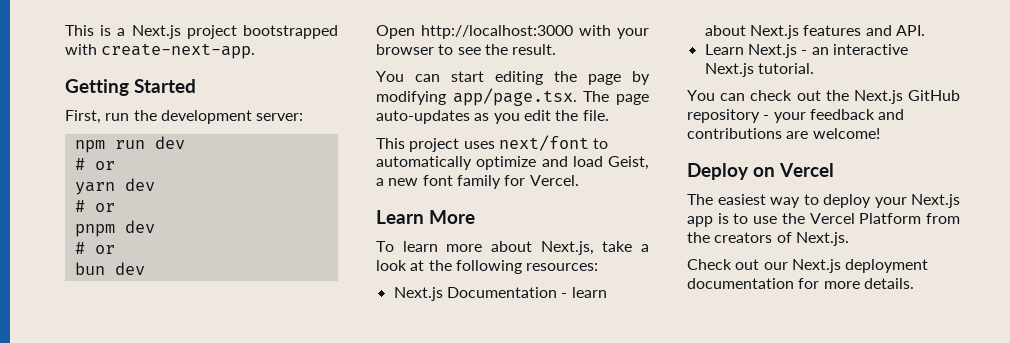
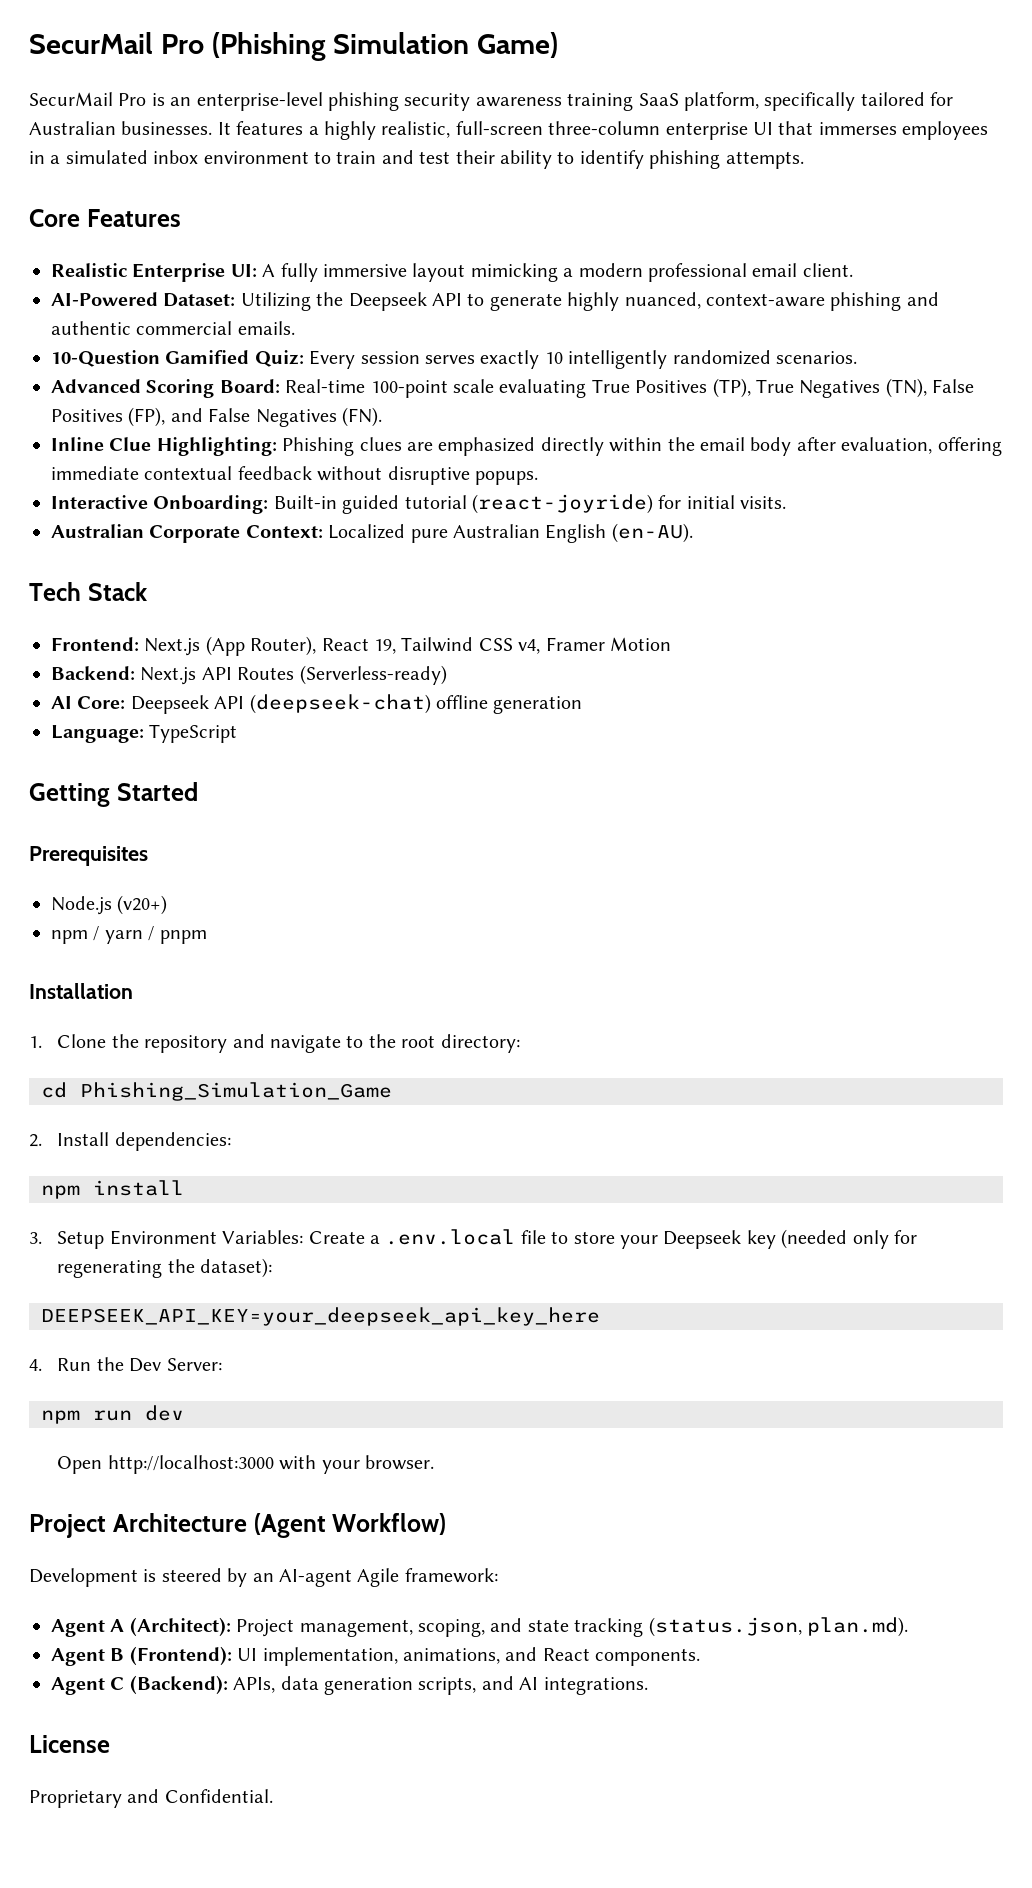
[65,25,338,39] [65,43,256,59] [65,79,196,96] [65,110,304,124] [74,136,185,153] [74,158,115,170] [74,178,155,195] [74,200,115,212] [74,220,155,237] [74,242,115,254] [74,262,145,275] [376,25,649,39] [376,44,557,55] [376,71,650,85] [376,88,649,106] [376,110,609,124] [376,135,609,152] [376,156,649,170] [376,175,579,189] [376,210,475,224] [376,241,649,255] [376,260,599,274] [393,287,607,301] [704,25,925,39] [704,44,908,58] [704,63,814,77] [687,90,960,104] [687,109,905,123] [687,128,880,139] [687,163,834,180] [687,194,960,208] [687,213,960,227] [687,232,849,246] [687,259,929,273] [687,278,914,289] This is a Next.js project bootstrapped with create-next-app. // Getting Started // First, run the development server: // npm run dev // # or // yarn dev // # or // pnpm dev // # or // bun dev // Open http://localhost:3000 with your browser to see the result. // You can start editing the page by modifying app/page.tsx. The page auto-updates as you edit the file. // This project uses next/font to automatically optimize and load Geist, a new font family for Vercel. // Learn More // To learn more about Next.js, take a look at the following resources: // Next.js Documentation - learn about Next.js features and API. // Learn Next.js - an interactive Next.js tutorial. // You can check out the Next.js GitHub repository - your feedback and contributions are welcome! // Deploy on Vercel // The easiest way to deploy your Next.js app is to use the Vercel Platform from the creators of Next.js. // Check out our Next.js deployment documentation for more details. -> [29,32,559,61] [29,92,954,111] [29,121,989,140] [29,150,804,169] [29,209,181,227] [51,263,853,282] [51,292,939,311] [51,321,295,335] [51,350,857,369] [51,378,975,398] [51,407,382,427] [51,437,1002,456] [51,466,538,485] [51,494,787,514] [51,523,693,543] [29,582,147,601] [51,636,671,656] [51,665,447,685] [51,694,583,714] [51,724,238,743] [29,782,198,807] [29,846,148,866] [51,895,168,915] [51,926,207,944] [29,983,133,999] [29,1034,520,1053] [41,1082,392,1101] [29,1132,231,1151] [41,1180,184,1199] [29,1229,917,1249] [57,1258,273,1278] [41,1307,600,1326] [29,1357,222,1372] [41,1405,184,1424] [57,1455,434,1474] [29,1513,447,1538] [29,1568,498,1587] [51,1617,908,1637] [51,1646,701,1666] [51,1675,648,1695] [29,1735,110,1753] [29,1789,273,1808] SecurMail Pro (Phishing Simulation Game) // SecurMail Pro is an enterprise-level phishing security awareness training SaaS platform, specifically tailored for Australian businesses. It features a highly realistic, full-screen three-column enterprise UI that immerses employees in a simulated inbox environment to train and test their ability to identify phishing attempts. // Core Features // Realistic Enterprise UI: A fully immersive layout mimicking a modern professional email client. // AI-Powered Dataset: Utilizing the Deepseek API to generate highly nuanced, context-aware phishing and authentic commercial emails. // 10-Question Gamified Quiz: Every session serves exactly 10 intelligently randomized scenarios. // Advanced Scoring Board: Real-time 100-point scale evaluating True Positives (TP), True Negatives (TN), False Positives (FP), and False Negatives (FN). // Inline Clue Highlighting: Phishing clues are emphasized directly within the email body after evaluation, offering immediate contextual feedback without disruptive popups. // Interactive Onboarding: Built-in guided tutorial (react-joyride) for initial visits. // Australian Corporate Context: Localized pure Australian English (en-AU). // Tech Stack // Frontend: Next.js (App Router), React 19, Tailwind CSS v4, Framer Motion // Backend: Next.js API Routes (Serverless-ready) // AI Core: Deepseek API (deepseek-chat) offline generation // Language: TypeScript // Getting Started // Prerequisites // Node.js (v20+) // npm / yarn / pnpm // Installation // 1. Clone the repository and navigate to the root directory: // cd Phishing_Simulation_Game // 2. Install dependencies: // npm install // 3. Setup Environment Variables: Create a .env.local file to store your Deepseek key (needed only for regenerating the dataset): // DEEPSEEK_API_KEY=your_deepseek_api_key_here // 4. Run the Dev Server: // npm run dev // Open http://localhost:3000 with your browser. // Project Architecture (Agent Workflow) // Development is steered by an AI-agent Agile framework: // Agent A (Architect): Project management, scoping, and state tracking (status.json, plan.md). // Agent B (Frontend): UI implementation, animations, and React components. // Agent C (Backend): APIs, data generation scripts, and AI integrations. // License // Proprietary and Confidential.

